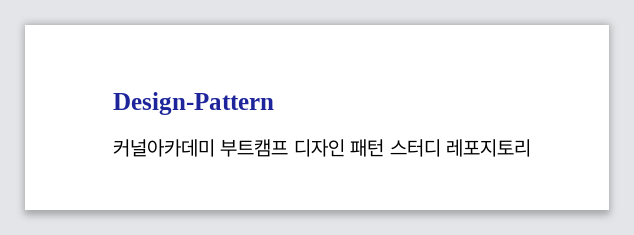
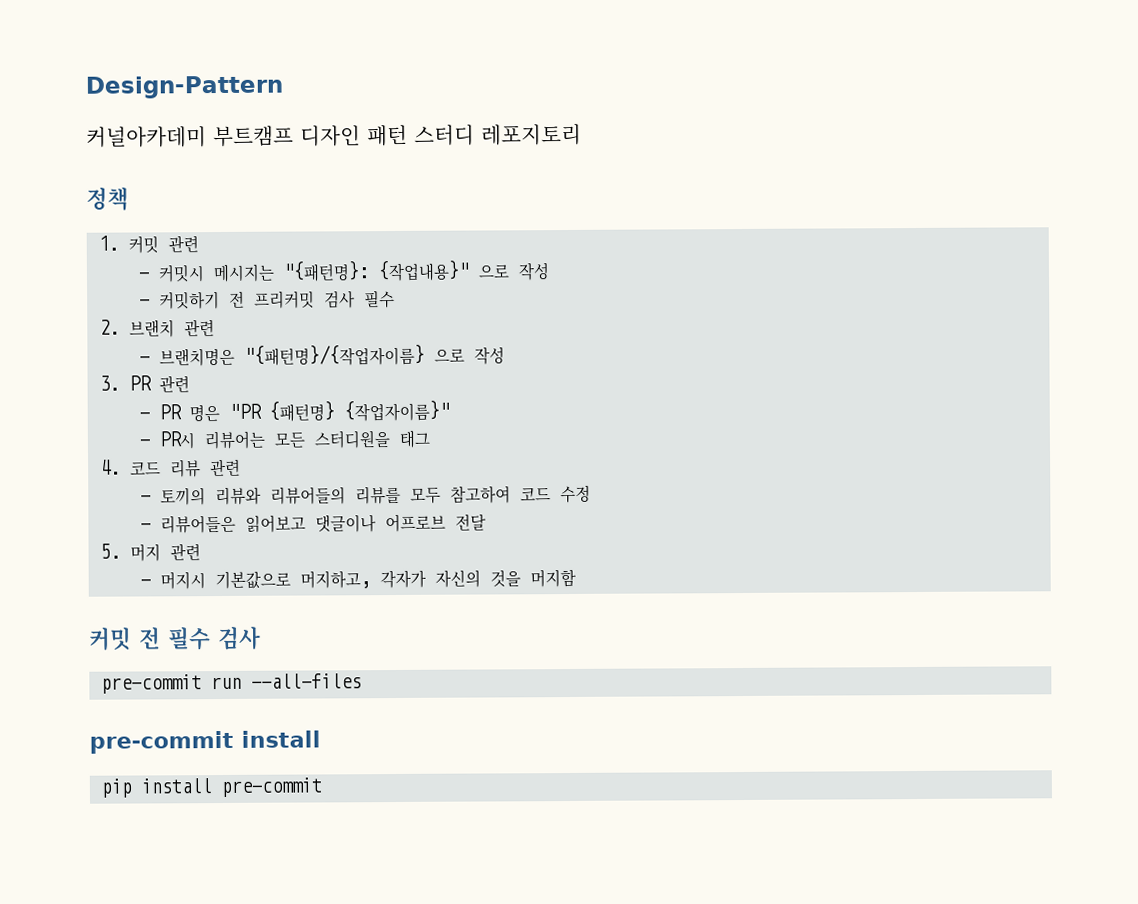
(531, 148) none -> [86,187,129,211] [98,235,200,254] [138,259,551,283] [139,290,396,310] [99,319,216,338] [139,343,506,367] [99,375,191,393] [139,399,451,422] [139,430,431,450] [100,458,242,478] [140,484,592,506] [140,513,487,534] [100,543,202,562] [140,568,577,590] [89,626,261,651] [101,673,363,694] [89,730,321,754] [101,777,323,798] // 정책 // 1. 커밋 관련 // - 커밋시 메시지는 "{패턴명}: {작업내용}" 으로 작성 // - 커밋하기 전 프리커밋 검사 필수 // 2. 브랜치 관련 // - 브랜치명은 "{패턴명}/{작업자이름} 으로 작성 // 3. PR 관련 // - PR 명은 "PR {패턴명} {작업자이름}" // - PR시 리뷰어는 모든 스터디원을 태그 // 4. 코드 리뷰 관련 // - 토끼의 리뷰와 리뷰어들의 리뷰를 모두 참고하여 코드 수정 // - 리뷰어들은 읽어보고 댓글이나 어프로브 전달 // 5. 머지 관련 // - 머지시 기본값으로 머지하고, 각자가 자신의 것을 머지함 // 커밋 전 필수 검사 // pre-commit run --all-files // pre-commit install // pip install pre-commit

